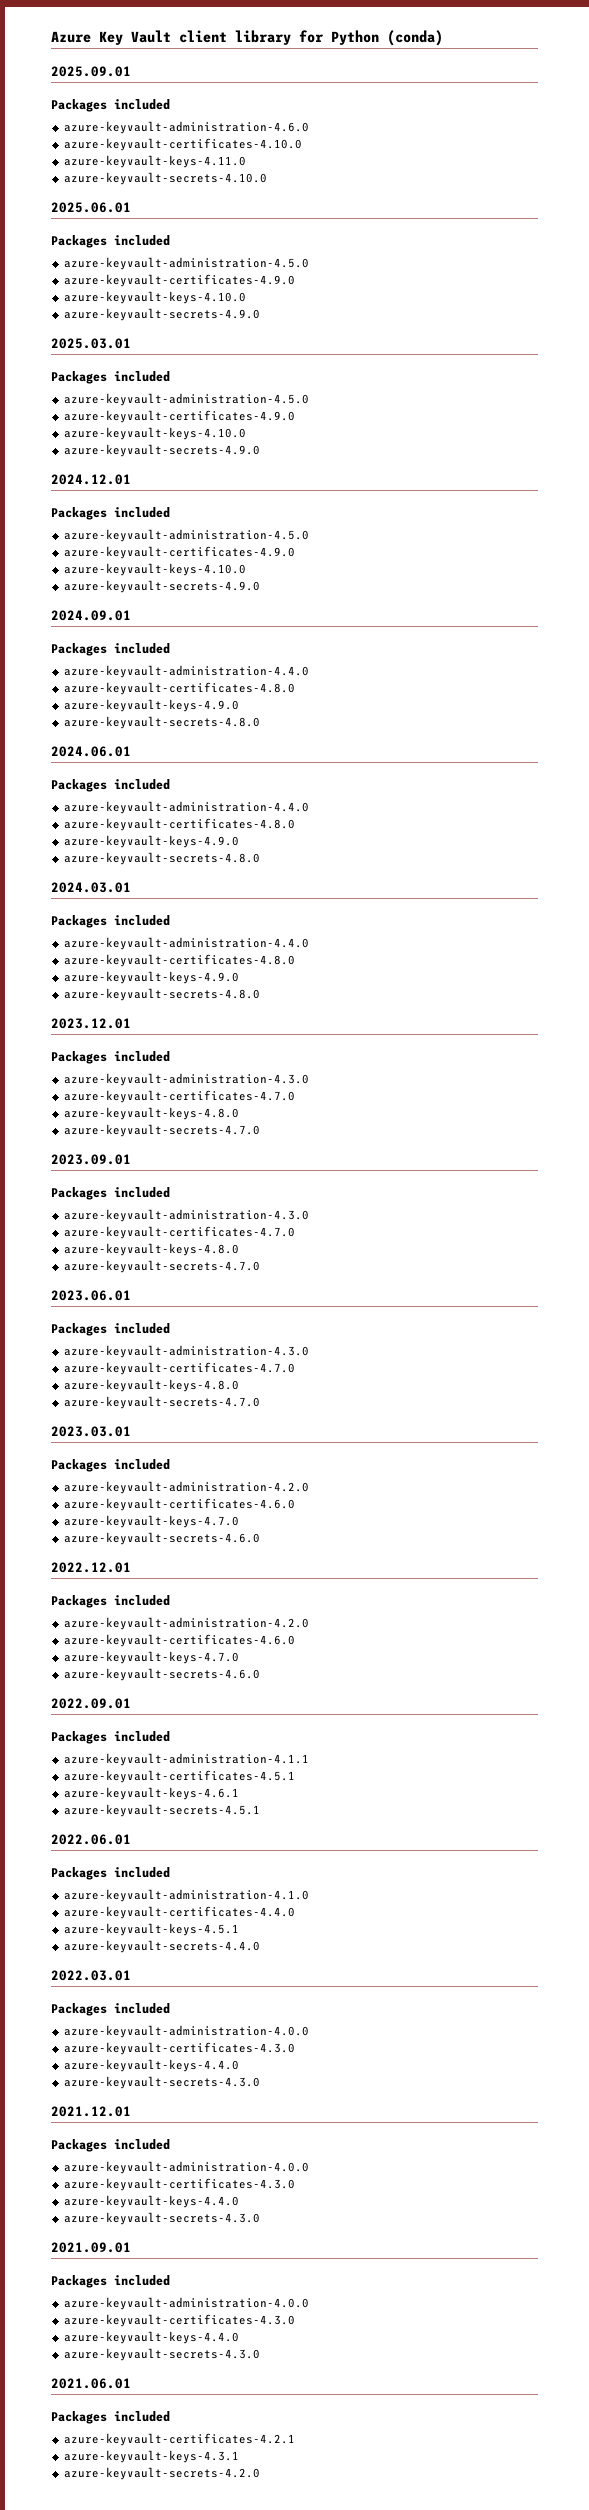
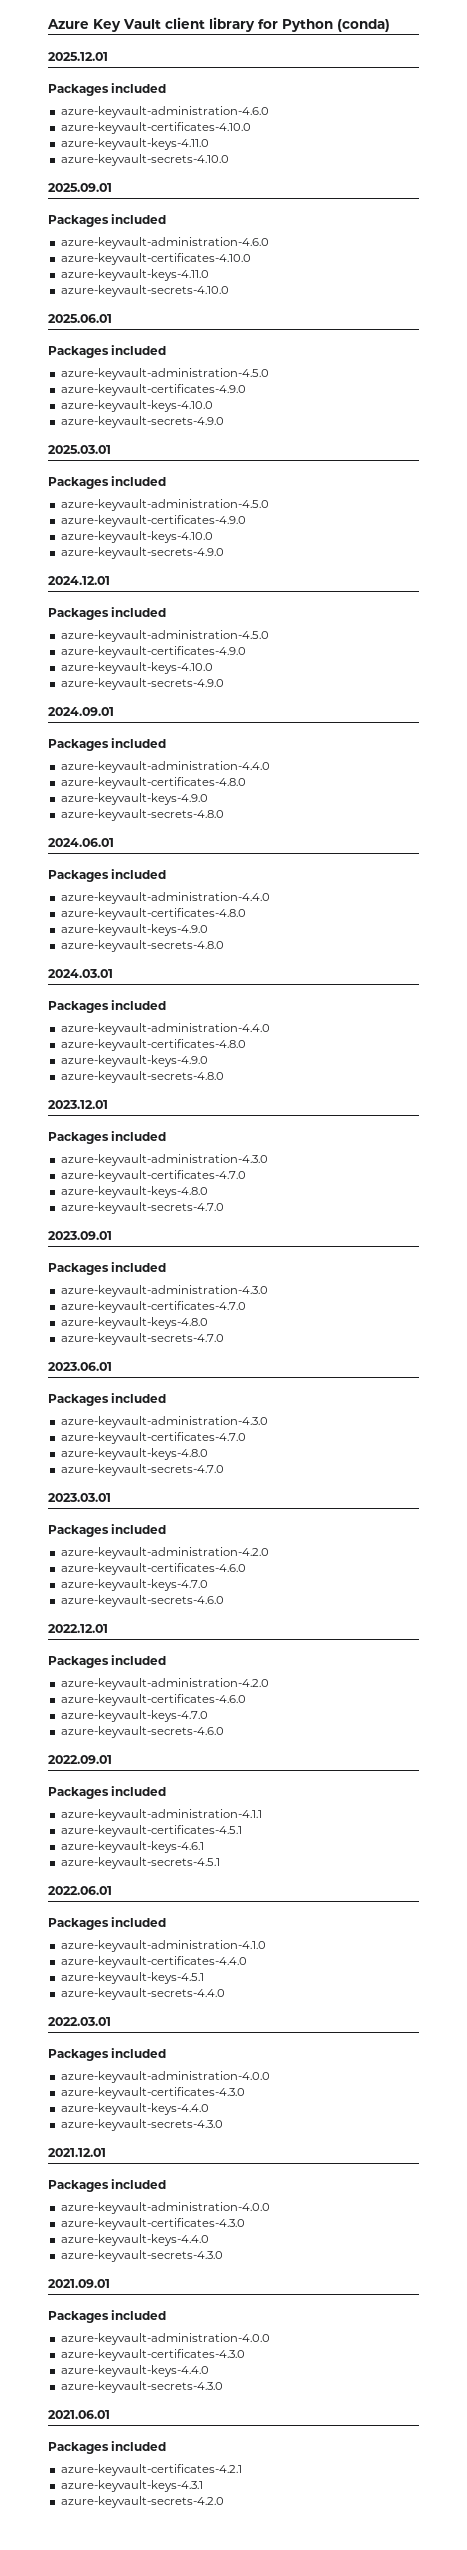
(443, 38) none -> [48,52,108,61] [48,83,167,96] [60,106,269,118] [60,122,251,134] [60,138,209,150] [60,154,229,166] // 2025.12.01 // Packages included // azure-keyvault-administration-4.6.0 // azure-keyvault-certificates-4.10.0 // azure-keyvault-keys-4.11.0 // azure-keyvault-secrets-4.10.0

